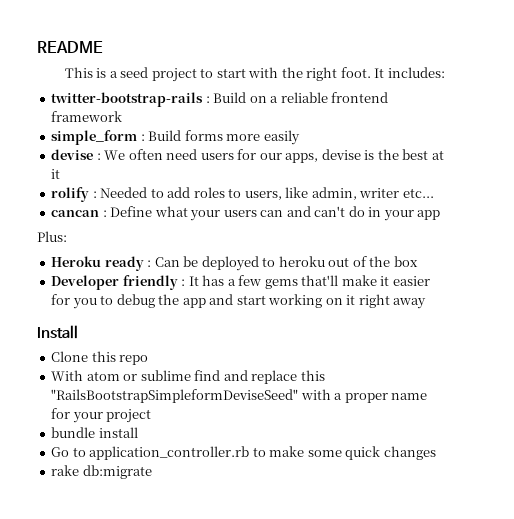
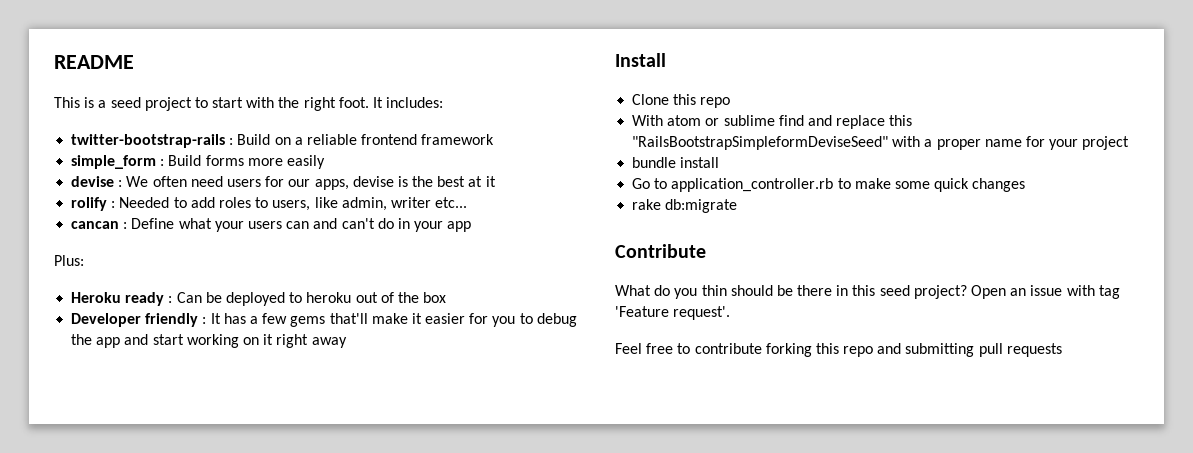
(152, 472) none -> [615,244,706,258] [615,285,1120,299] [615,306,731,320] [615,343,1062,357] // Contribute // What do you thin should be there in this seed project? Open an issue with tag 'Feature request'. // Feel free to contribute forking this repo and submitting pull requests

